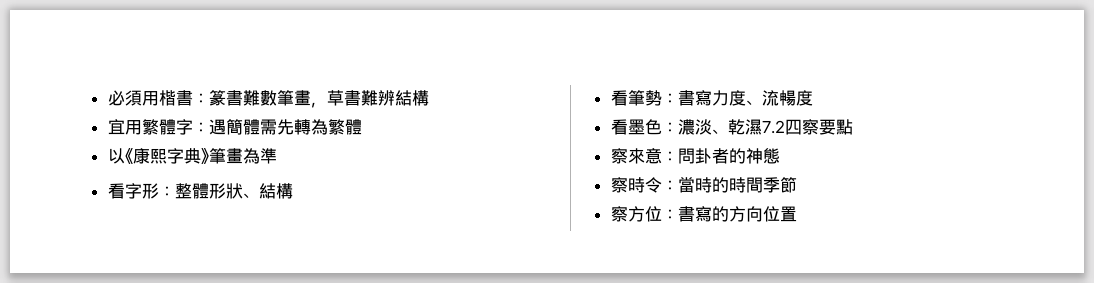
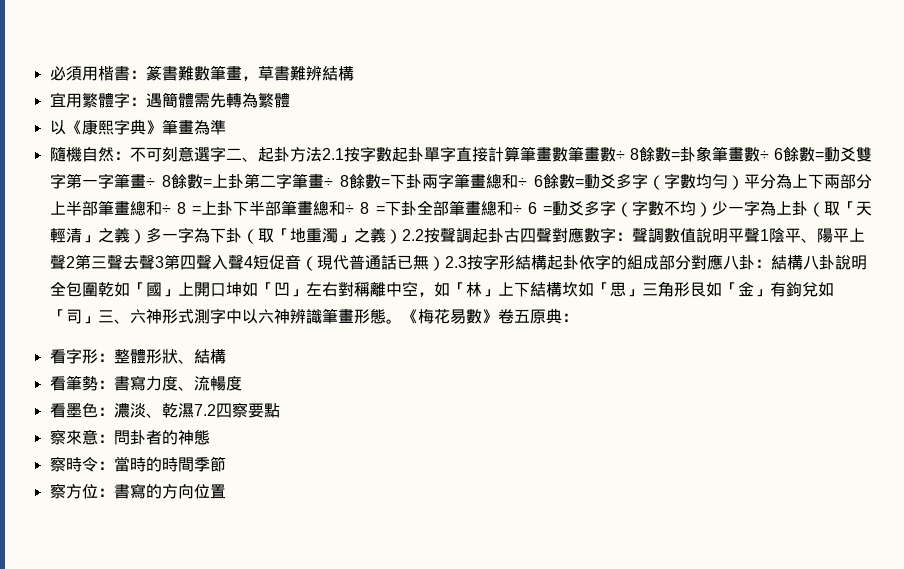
(277, 156) none -> [49,146,873,162] [49,173,872,190] [49,200,873,217] [49,227,865,244] [49,254,867,271] [49,281,834,297] [49,308,578,324] // 隨機自然：不可刻意選字二、起卦方法2.1按字數起卦單字直接計算筆畫數筆畫數÷ 8餘數=卦象筆畫數÷ 6餘數=動爻雙字第一字筆畫÷ 8餘數=上卦第二字筆畫÷ 8餘數=下卦兩字筆畫總和÷ 6餘數=動爻多字（字數均勻）平分為上下兩部分上半部筆畫總和÷ 8 =上卦下半部筆畫總和÷ 8 =下卦全部筆畫總和÷ 6 =動爻多字（字數不均）少一字為上卦（取「天輕清」之義）多一字為下卦（取「地重濁」之義）2.2按聲調起卦古四聲對應數字：聲調數值說明平聲1陰平、陽平上聲2第三聲去聲3第四聲入聲4短促音（現代普通話已無）2.3按字形結構起卦依字的組成部分對應八卦：結構八卦說明全包圍乾如「國」上開口坤如「凹」左右對稱離中空，如「林」上下結構坎如「思」三角形艮如「金」有鉤兌如「司」三、六神形式測字中以六神辨識筆畫形態。《梅花易數》卷五原典：

